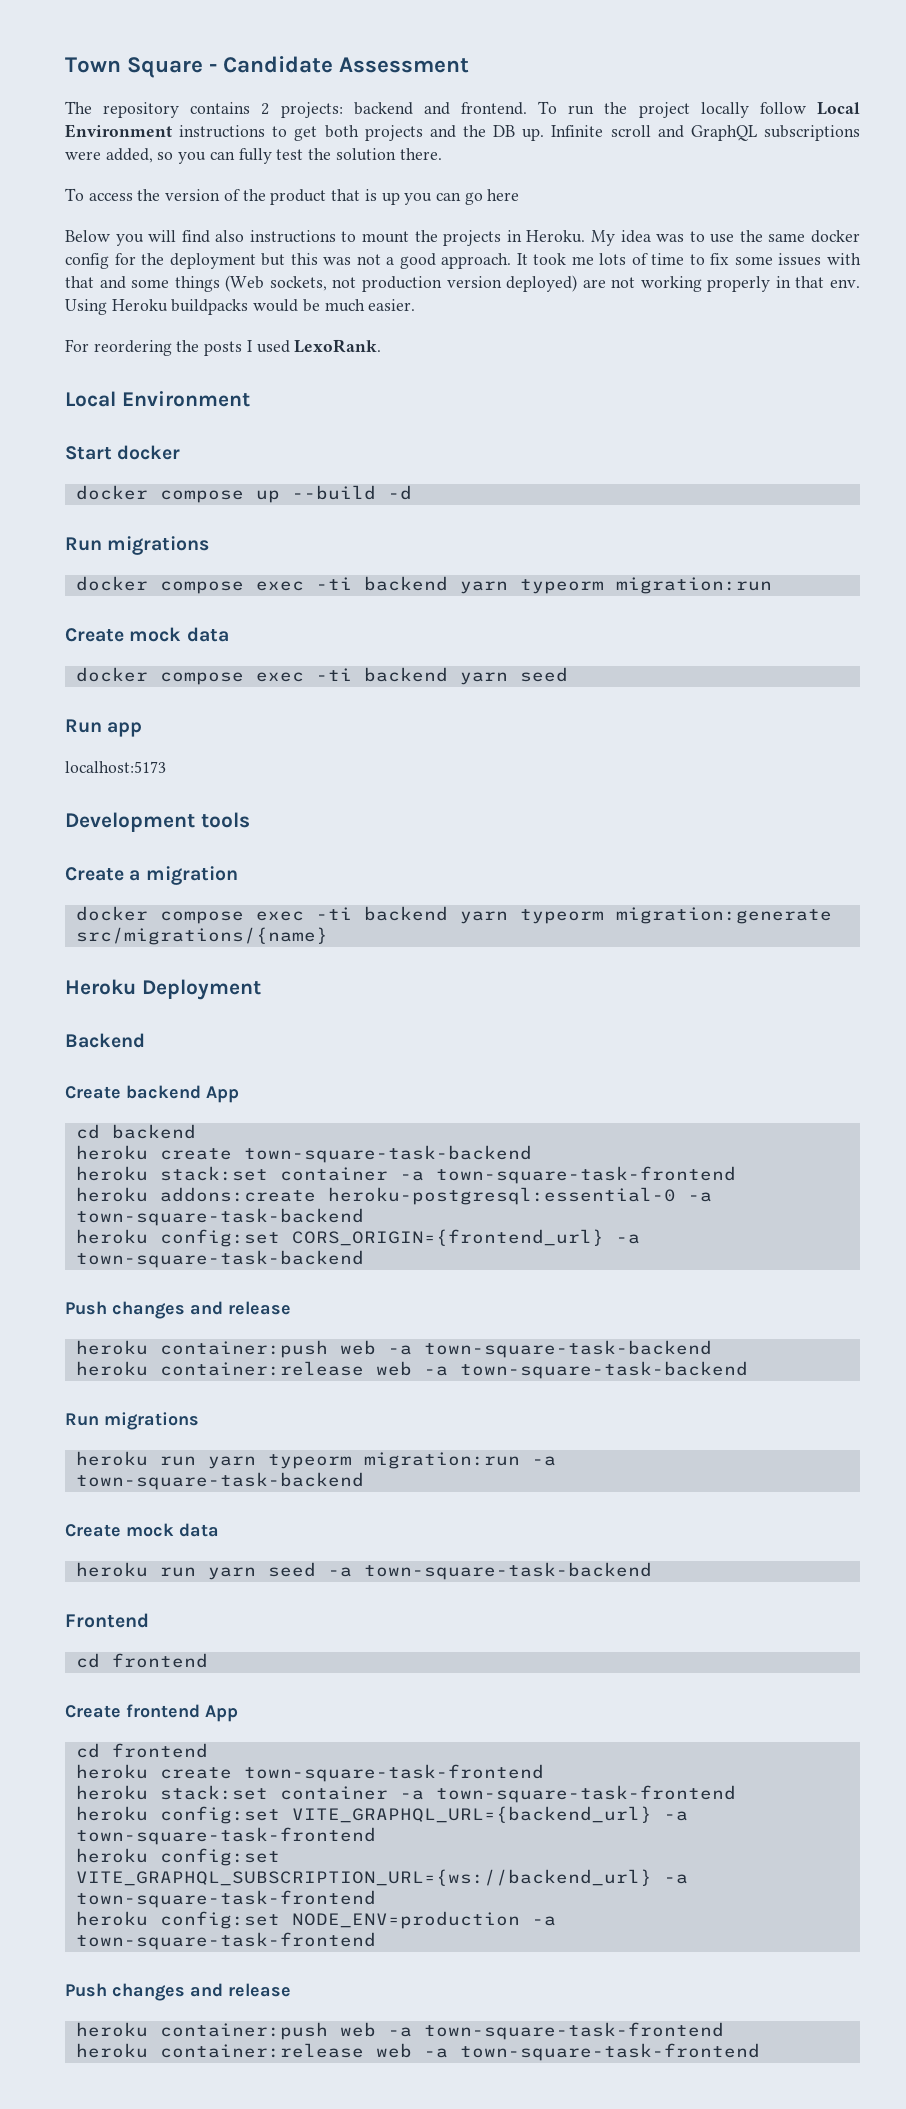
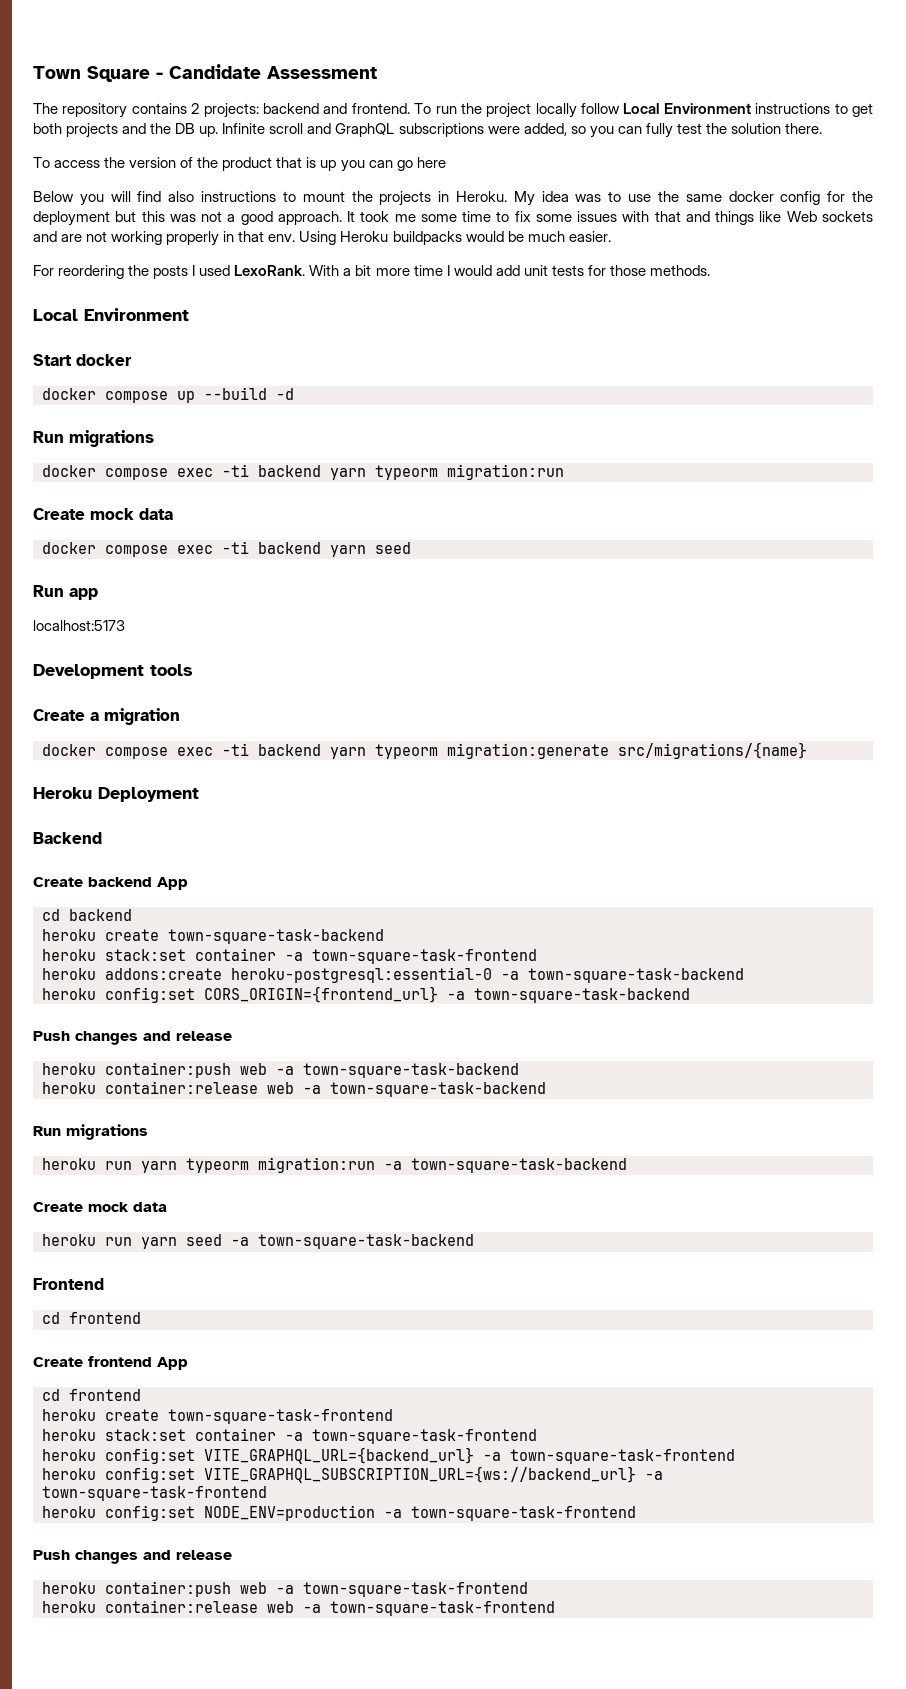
[599,253,648,265] lots of -> [420,214,457,222] some
[131,275,578,292] some things (Web sockets, not production version deployed) -> [715,211,873,225] [33,231,57,242] things like Web sockets and
(382, 346) none -> [309,265,710,276] With a bit more time I would add unit tests for those methods.

